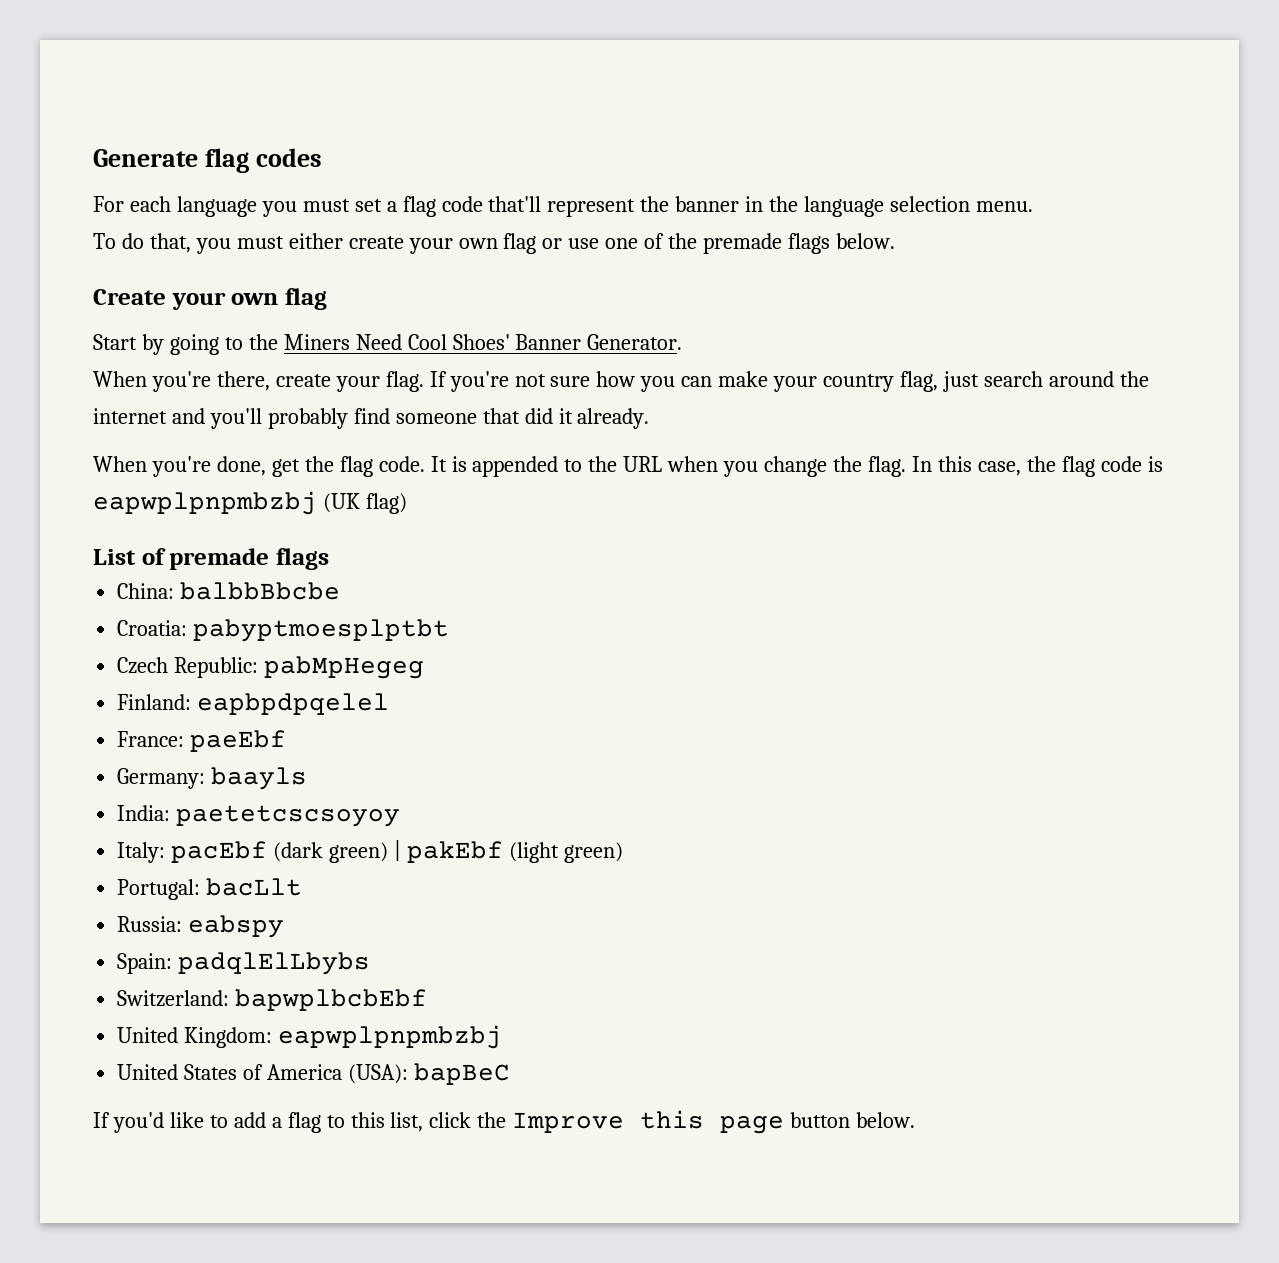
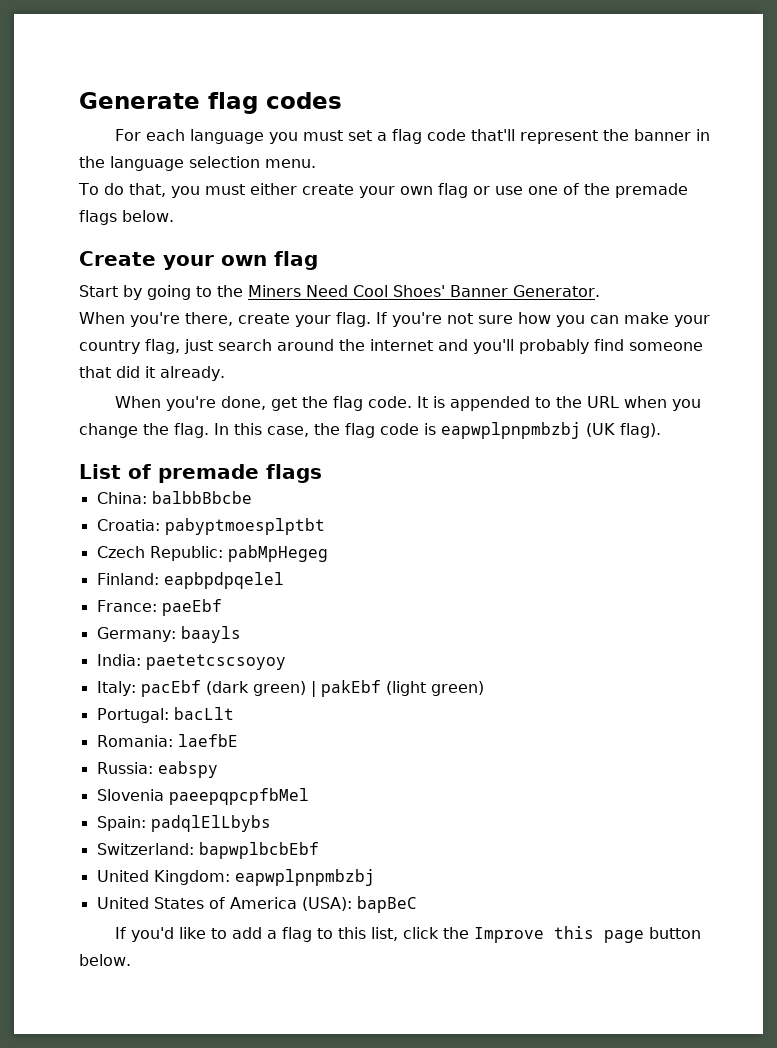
[365,493,407,514] flag) -> [620,423,661,438] flag).
(303, 887) none -> [96,734,238,747] // Romania: laefbE
(285, 926) none -> [96,788,309,805] // Slovenia paeepqpcpfbMel

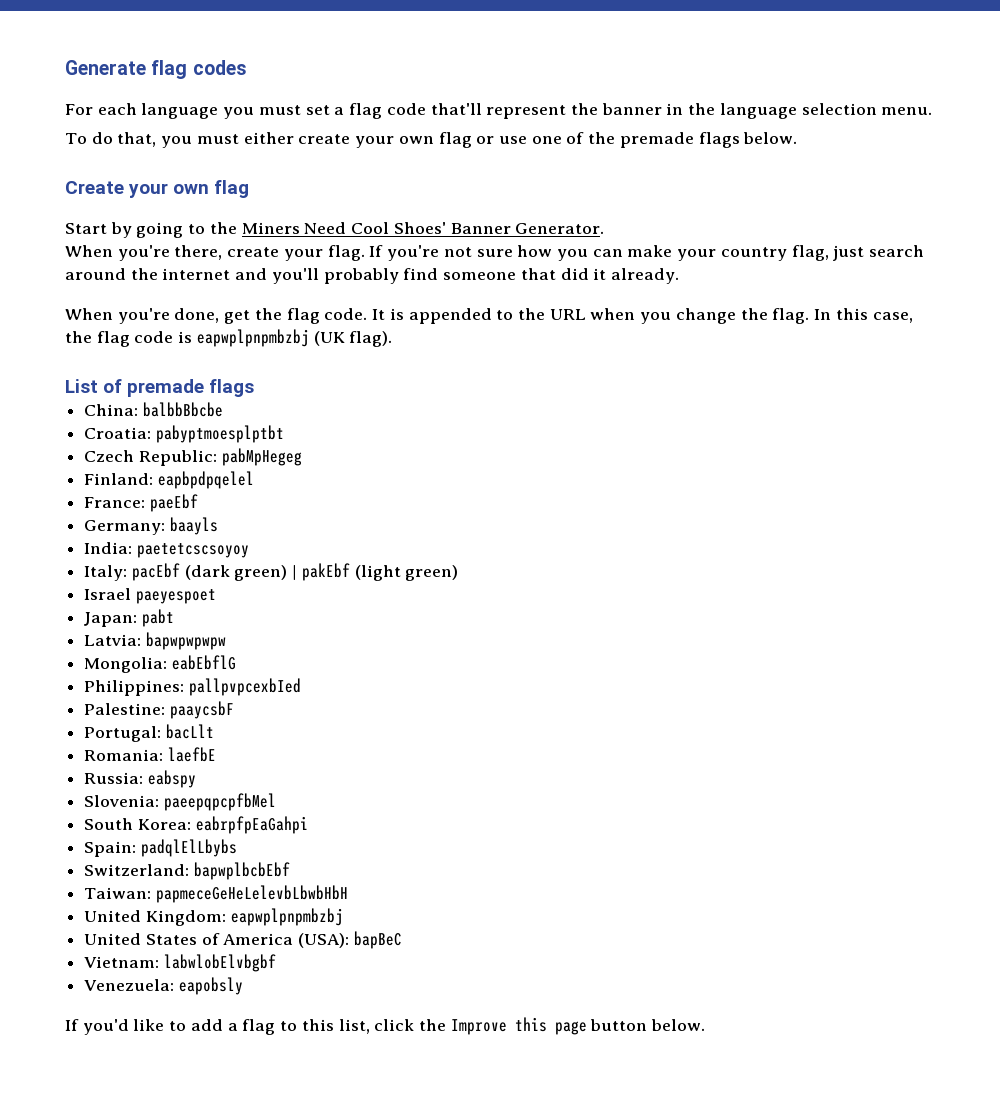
(484, 688) none -> [84,588,216,604] [84,609,174,627] [84,632,226,650] [84,655,236,673] [84,678,301,696] [84,701,234,719] // Israel paeyespoet // Japan: pabt // Latvia: bapwpwpwpw // Mongolia: eabEbflG // Philippines: pallpvpcexbIed // Palestine: paaycsbF
[96,789,164,801] Slovenia -> [84,795,160,807] Slovenia:
(309, 796) none -> [84,816,308,834] // South Korea: eabrpfpEaGahpi
(319, 850) none -> [84,885,348,903] // Taiwan: papmeceGeHeLelevbLbwbHbH
(417, 904) none -> [84,954,276,972] [84,977,243,995] // Vietnam: labwlobElvbgbf // Venezuela: eapobsly

